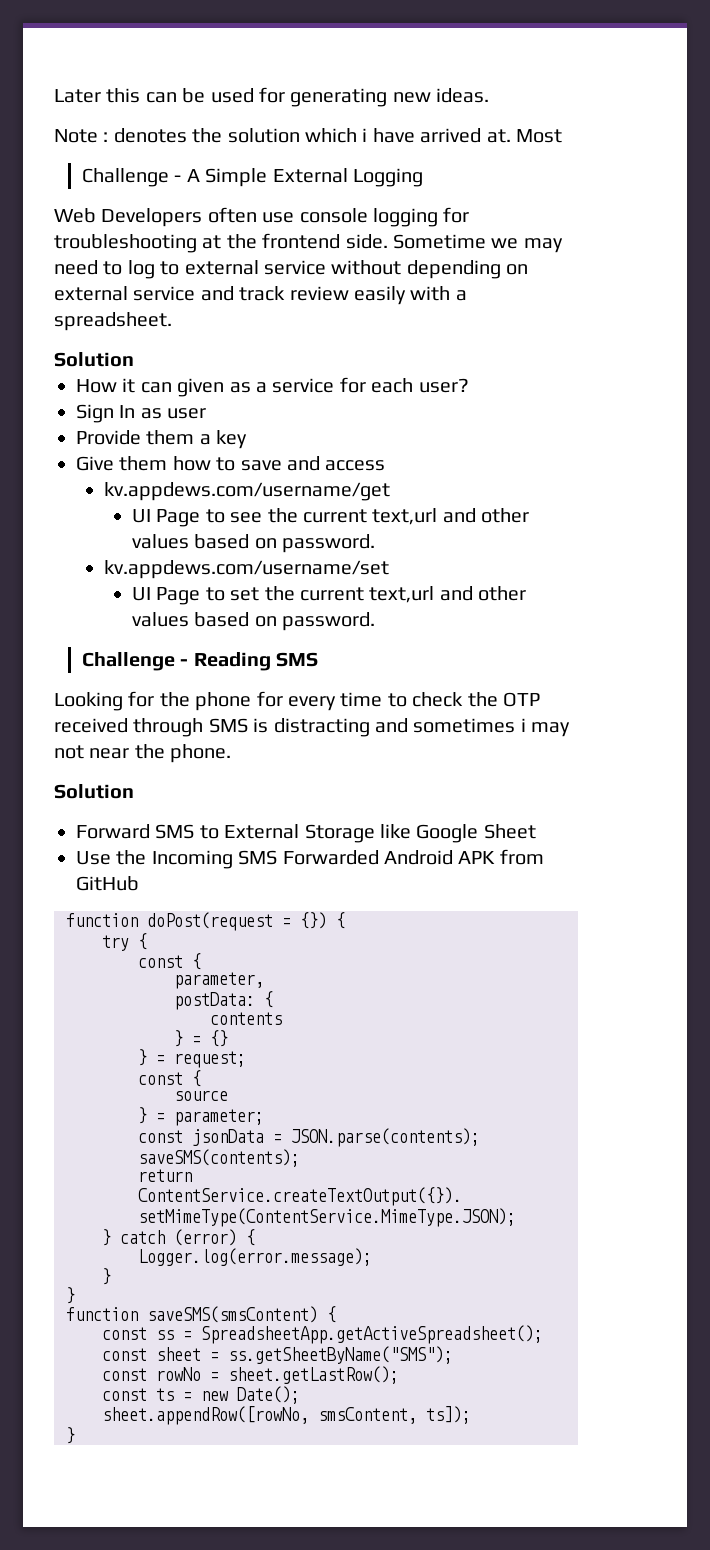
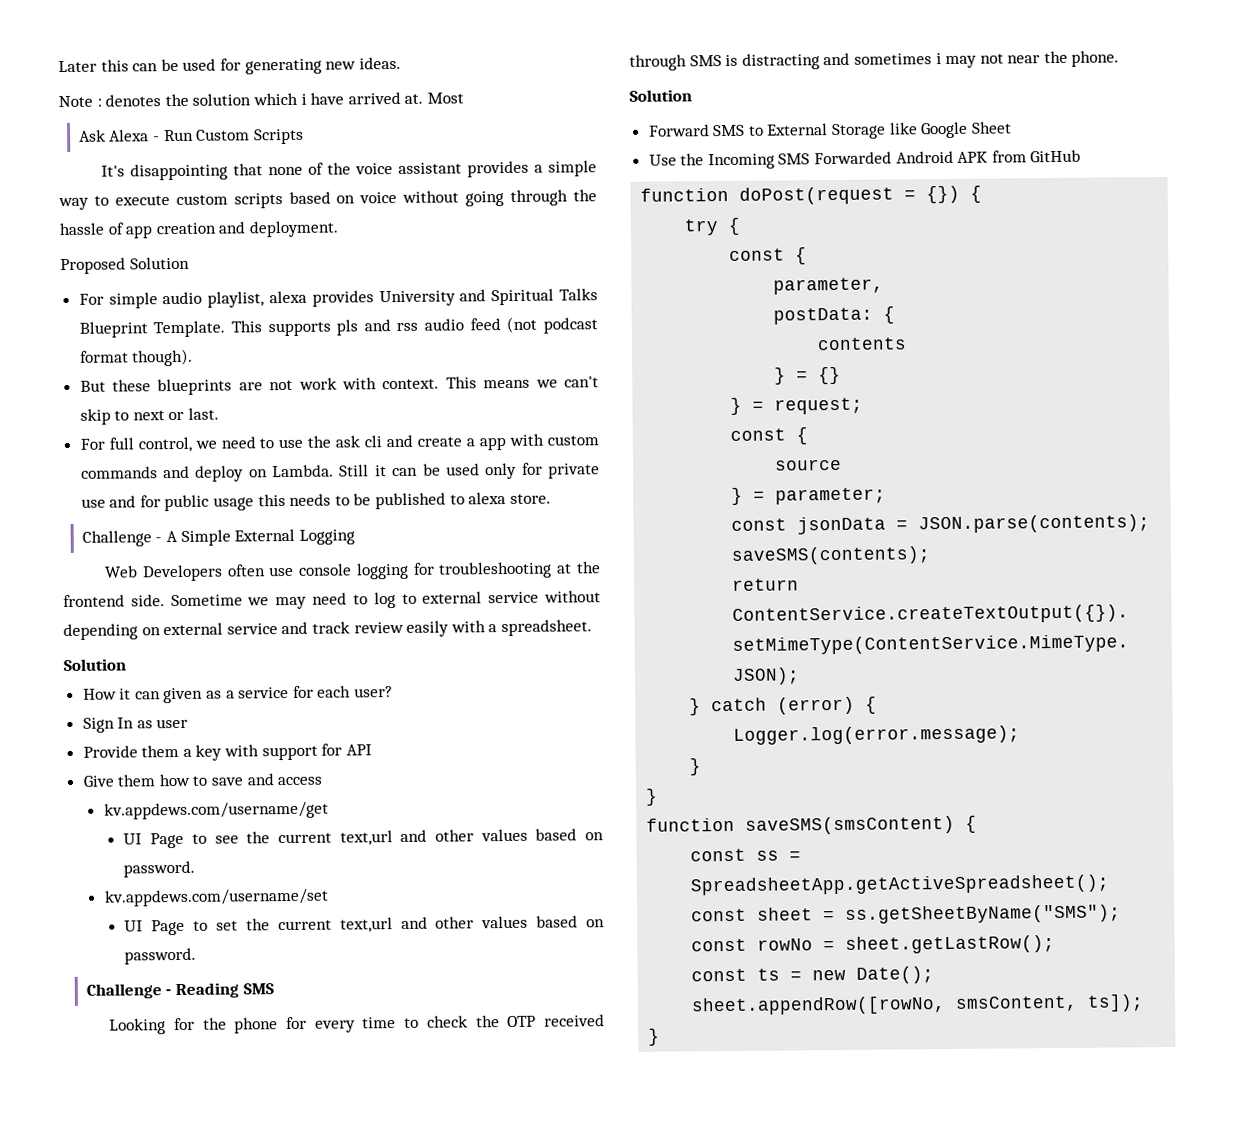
(562, 136) none -> [78,128,304,145] [101,160,598,181] [58,189,598,211] [59,220,339,239] [60,256,190,275] [78,288,598,309] [78,316,598,338] [79,348,194,367] [79,376,599,396] [79,407,220,425] [79,433,599,453] [80,462,601,482] [80,492,551,512] // Ask Alexa - Run Custom Scripts // It's disappointing that none of the voice assistant provides a simple way to execute custom scripts based on voice without going through the hassle of app creation and deployment. // Proposed Solution // For simple audio playlist, alexa provides University and Spiritual Talks Blueprint Template. This supports pls and rss audio feed (not podcast format though). // But these blueprints are not work with context. This means we can't skip to next or last. // For full control, we need to use the ask cli and create a app with custom commands and deploy on Lambda. Still it can be used only for private use and for public usage this needs to be published to alexa store.
(248, 439) none -> [224,743,372,761] with support for API

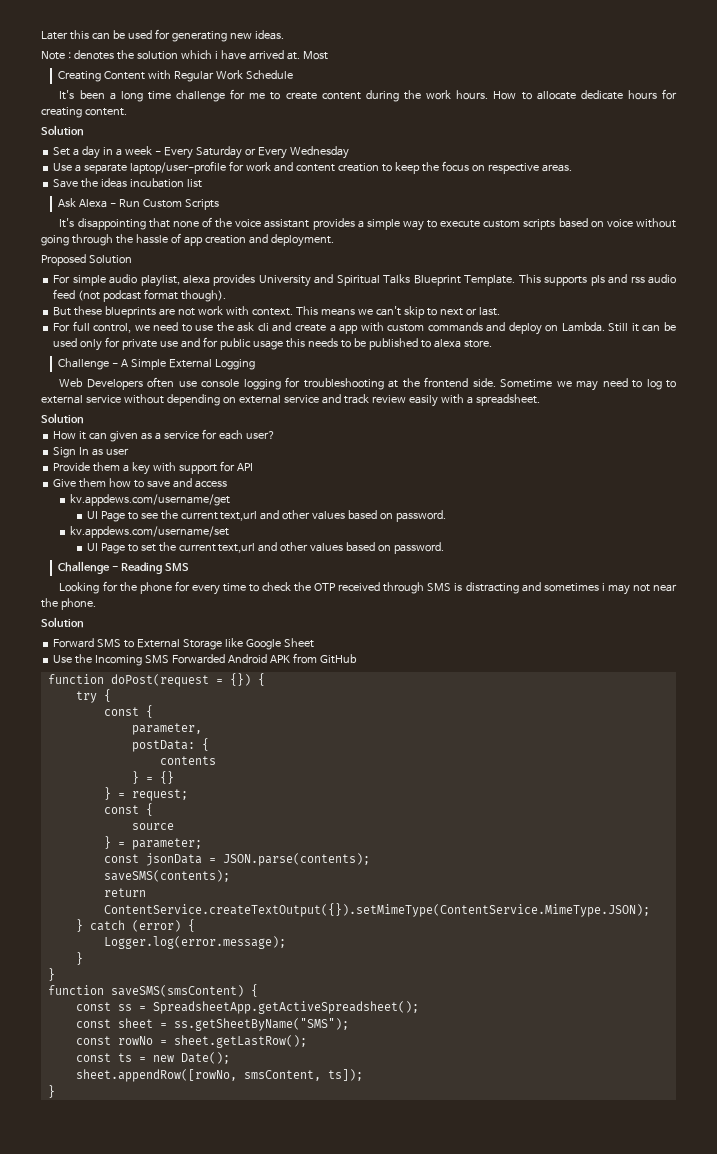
(464, 98) none -> [57,70,293,82] [59,89,677,102] [41,107,127,118] [41,125,84,136] [53,146,349,159] [53,161,572,174] [53,178,202,188] // Creating Content with Regular Work Schedule // It's been a long time challenge for me to create content during the work hours. How to allocate dedicate hours for creating content. // Solution // Set a day in a week - Every Saturday or Every Wednesday // Use a separate laptop/user-profile for work and content creation to keep the focus on respective areas. // Save the ideas incubation list

